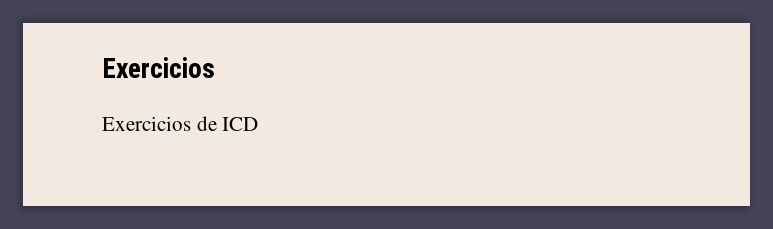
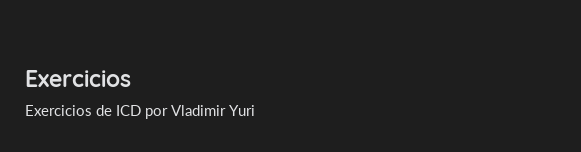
(259, 124) none -> [145,105,255,119] por Vladimir Yuri

